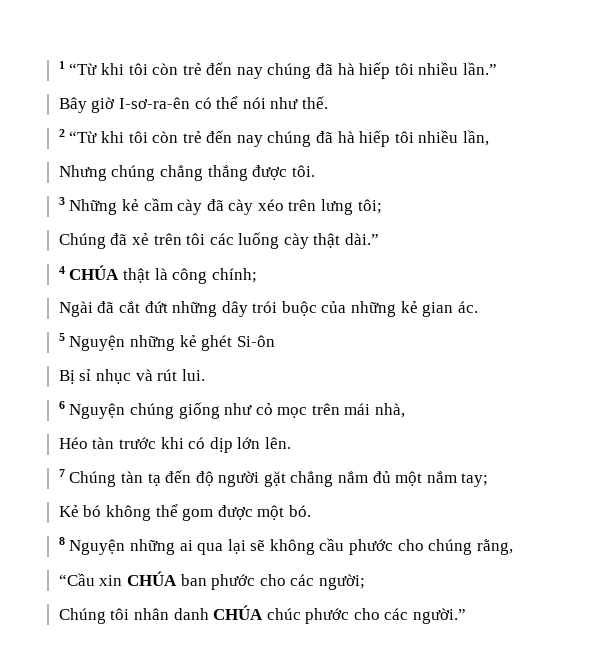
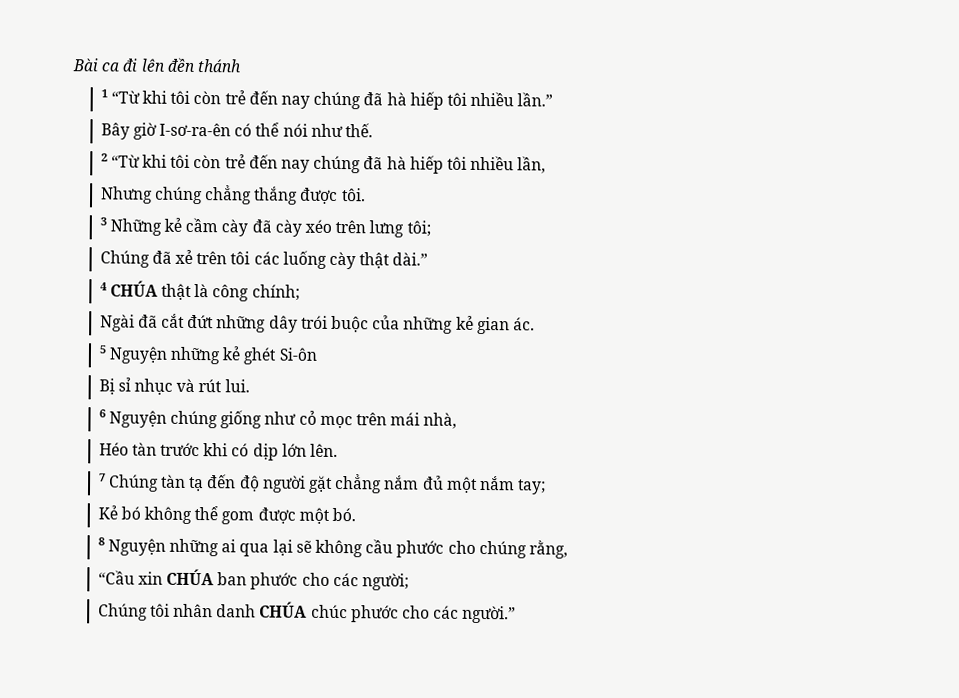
(58, 65) none -> [72,57,242,73] Bài ca đi lên đền thánh //

